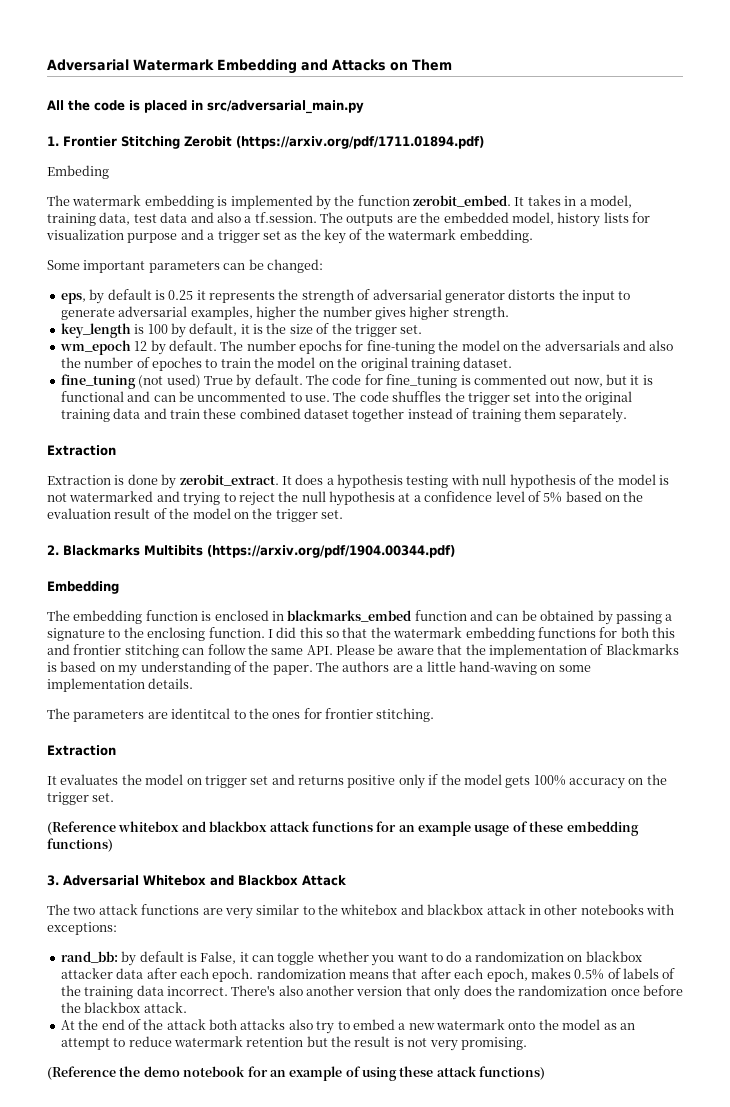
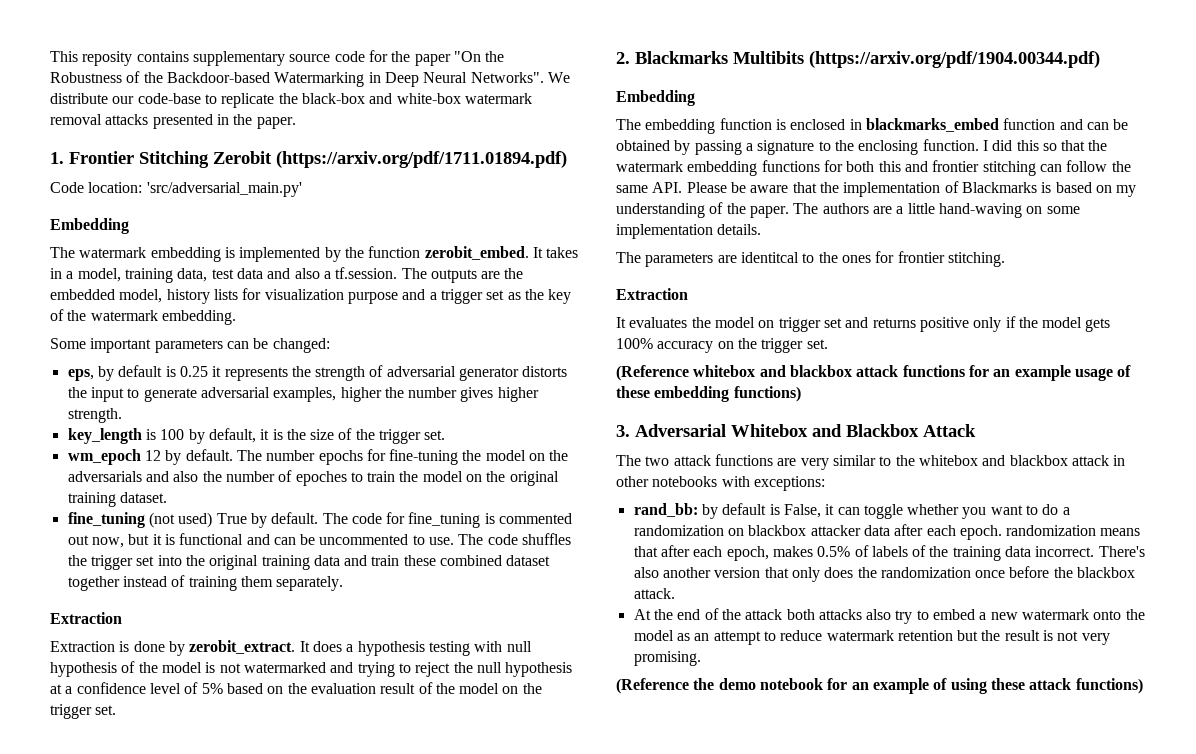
[47,59,452,74] [47,100,364,114] Adversarial Watermark Embedding and Attacks on Them // All the code is placed in src/adversarial_main.py -> [50,50,505,66] [50,71,570,87] [50,93,532,108] [50,114,296,129] This reposity contains supplementary source code for the paper "On the Robustness of the Backdoor-based Watermarking in Deep Neural Networks". We distribute our code-base to replicate the black-box and white-box watermark removal attacks presented in the paper.
[47,165,109,179] Embeding -> [50,182,302,197] [50,218,129,234] Code location: 'src/adversarial_main.py' // Embedding

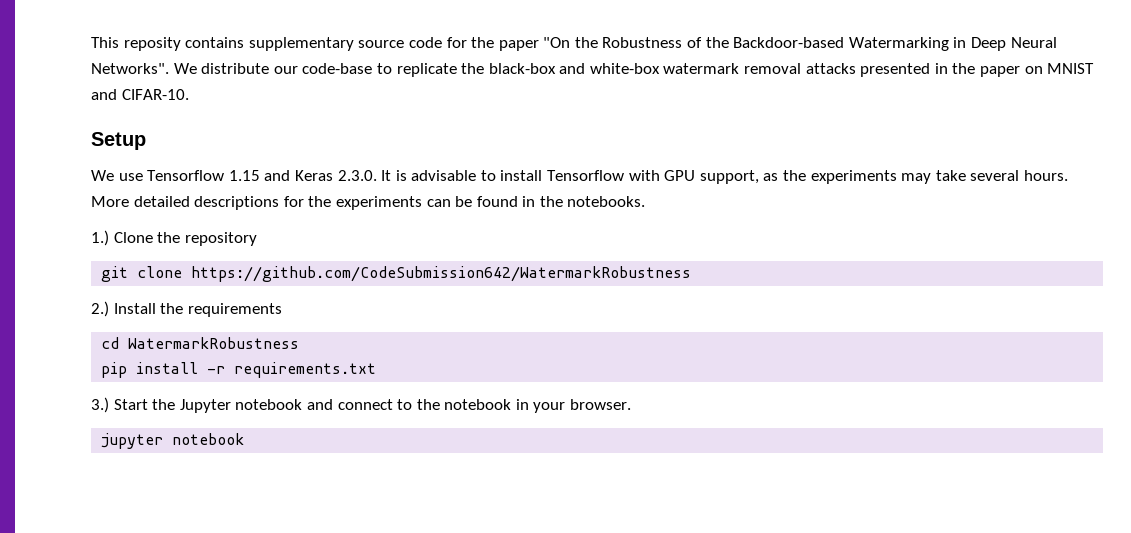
[256,117,296,129] [50,151,567,168] [50,182,302,197] [50,218,129,234] [50,246,579,262] [50,267,524,283] [50,288,572,304] [50,309,236,325] [50,338,330,353] [67,365,568,381] [67,387,539,402] [67,408,122,423] [67,428,446,444] [67,449,569,465] [67,470,559,486] [67,492,167,507] [67,512,573,528] [67,533,572,548] [67,555,551,570] [67,575,344,591] [50,612,122,624] [50,640,532,656] [50,661,573,677] [50,682,542,694] [50,704,117,719] [616,51,1100,68] [616,90,695,106] [616,118,1129,134] [616,139,1108,155] [616,160,1131,176] [616,181,1137,197] [616,202,1080,218] [616,224,762,239] [616,251,1005,267] [616,288,688,300] [616,316,1111,332] [616,338,828,353] [616,365,1132,381] [616,386,801,402] [616,424,976,437] [616,454,1126,470] [616,476,825,491] [633,503,1070,519] [633,524,1141,540] [633,545,1145,561] [633,566,1136,582] [633,588,675,599] [633,608,1145,624] [633,630,1110,645] [633,651,701,666] [616,678,1143,694] paper. // 1. Frontier Stitching Zerobit (https://arxiv.org/pdf/1711.01894.pdf) // Code location: 'src/adversarial_main.py' // Embedding // The watermark embedding is implemented by the function zerobit_embed. It takes in a model, training data, test data and also a tf.session. The outputs are the embedded model, history lists for visualization purpose and a trigger set as the key of the watermark embedding. // Some important parameters can be changed: // eps, by default is 0.25 it represents the strength of adversarial generator distorts the input to generate adversarial examples, higher the number gives higher strength. // key_length is 100 by default, it is the size of the trigger set. // wm_epoch 12 by default. The number epochs for fine-tuning the model on the adversarials and also the number of epoches to train the model on the original training dataset. // fine_tuning (not used) True by default. The code for fine_tuning is commented out now, but it is functional and can be uncommented to use. The code shuffles the trigger set into the original training data and train these combined dataset together instead of training them separately. // Extraction // Extraction is done by zerobit_extract. It does a hypothesis testing with null hypothesis of the model is not watermarked and trying to reject the null hypothesis at a confidence level of 5% based on the evaluation result of the model on the trigger set. // 2. Blackmarks Multibits (https://arxiv.org/pdf/1904.00344.pdf) // Embedding // The embedding function is enclosed in blackmarks_embed function and can be obtained by passing a signature to the enclosing function. I did this so that the watermark embedding functions for both this and frontier stitching can follow the same API. Please be aware that the implementation of Blackmarks is based on my understanding of the paper. The authors are a little hand-waving on some implementation details. // The parameters are identitcal to the ones for frontier stitching. // Extraction // It evaluates the model on trigger set and returns positive only if the model gets 100% accuracy on the trigger set. // (Reference whitebox and blackbox attack functions for an example usage of these embedding functions) // 3. Adversarial Whitebox and Blackbox Attack // The two attack functions are very similar to the whitebox and blackbox attack in other notebooks with exceptions: // rand_bb: by default is False, it can toggle whether you want to do a randomization on blackbox attacker data after each epoch. randomization means that after each epoch, makes 0.5% of labels of the training data incorrect. There's also another version that only does the randomization once before the blackbox attack. // At the end of the attack both attacks also try to embed a new watermark onto the model as an attempt to reduce watermark retention but the result is not very promising. // (Reference the demo notebook for an example of using these attack functions) -> [980,63,1095,77] [91,89,189,100] [91,132,146,150] [91,170,1068,184] [91,196,646,210] [91,230,257,246] [101,266,692,282] [91,301,282,317] [101,337,300,349] [101,362,377,378] [91,397,632,413] [101,433,245,449] paper on MNIST and CIFAR-10. // Setup // We use Tensorflow 1.15 and Keras 2.3.0. It is advisable to install Tensorflow with GPU support, as the experiments may take several hours. More detailed descriptions for the experiments can be found in the notebooks. // 1.) Clone the repository // git clone https://github.com/CodeSubmission642/WatermarkRobustness // 2.) Install the requirements // cd WatermarkRobustness // pip install -r requirements.txt // 3.) Start the Jupyter notebook and connect to the notebook in your browser. // jupyter notebook

